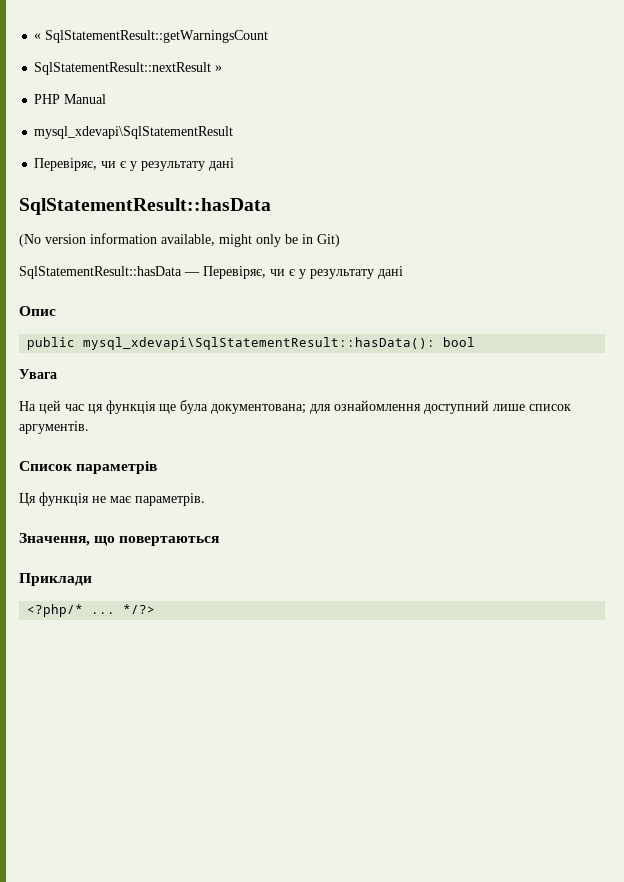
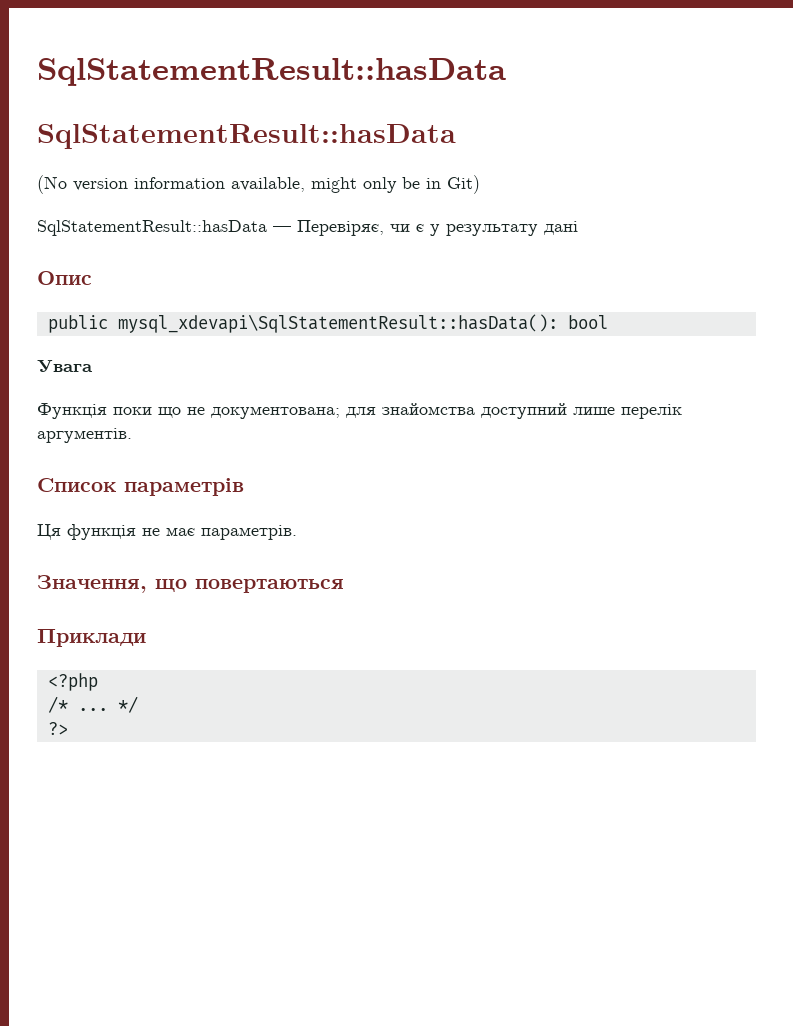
[34,30,269,43] [34,62,223,75] [34,94,107,104] [34,126,234,139] [34,158,235,171] « SqlStatementResult::getWarningsCount // SqlStatementResult::nextResult » // PHP Manual // mysql_xdevapi\SqlStatementResult // Перевіряє, чи є у результату дані -> [37,58,506,86] SqlStatementResult::hasData
[19,400,208,414] На цей час ця функція ще була -> [37,403,205,419] Функція поки що не
[334,400,421,411] ознайомлення -> [382,403,475,415] знайомства
[529,404,571,411] список -> [621,404,682,419] перелік
[27,604,156,617] <?php/* ... */?> -> [47,673,98,691] [47,696,138,713] [47,722,68,735] <?php // /* ... */ // ?>

